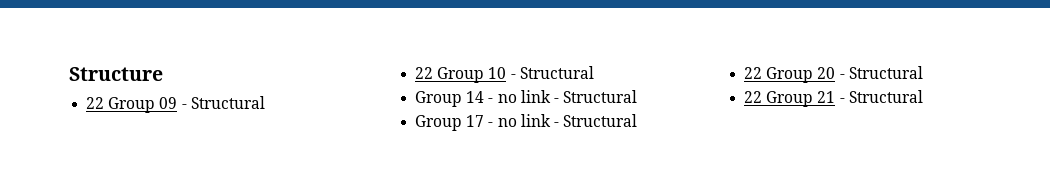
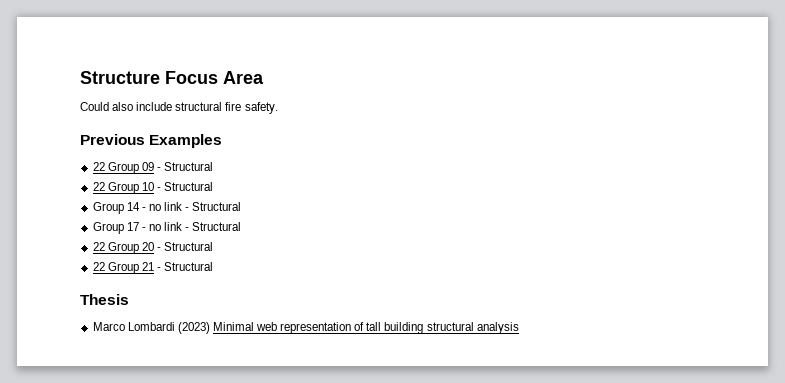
(163, 74) none -> [165,71,264,84] [80,102,278,114] [80,134,223,148] Focus Area // Could also include structural fire safety. // Previous Examples
(923, 96) none -> [80,294,129,305] [92,322,519,334] // Thesis // Marco Lombardi (2023) Minimal web representation of tall building structural analysis

